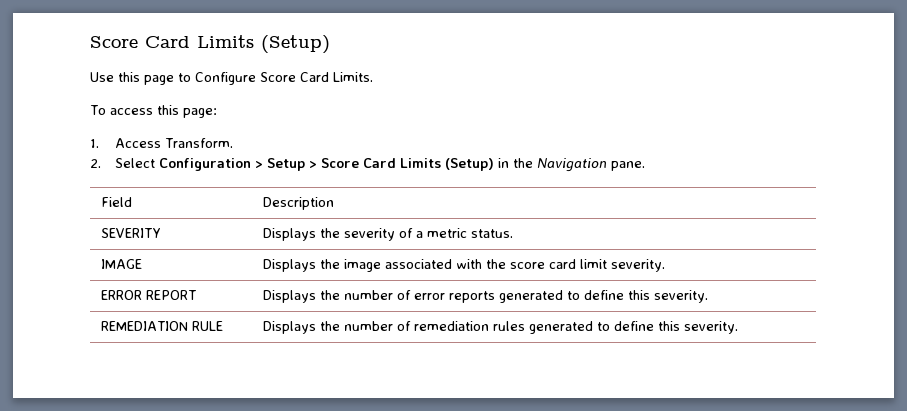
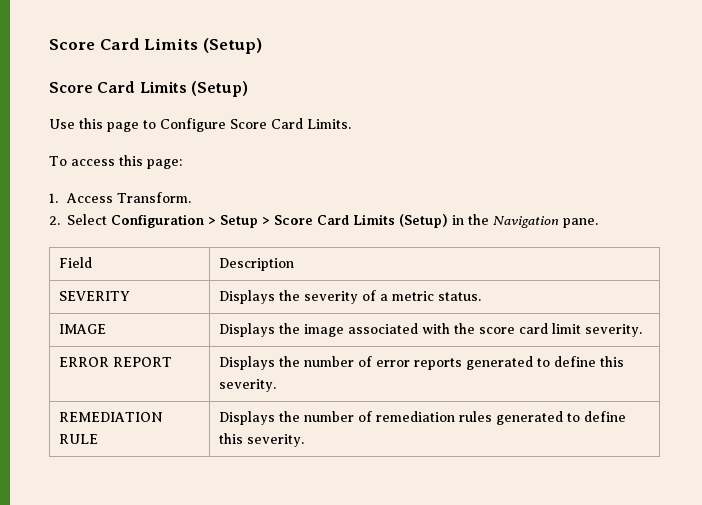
[90,35,330,54] Score Card Limits (Setup) -> [49,38,262,54] [49,81,248,97] Score Card Limits (Setup) // Score Card Limits (Setup)

